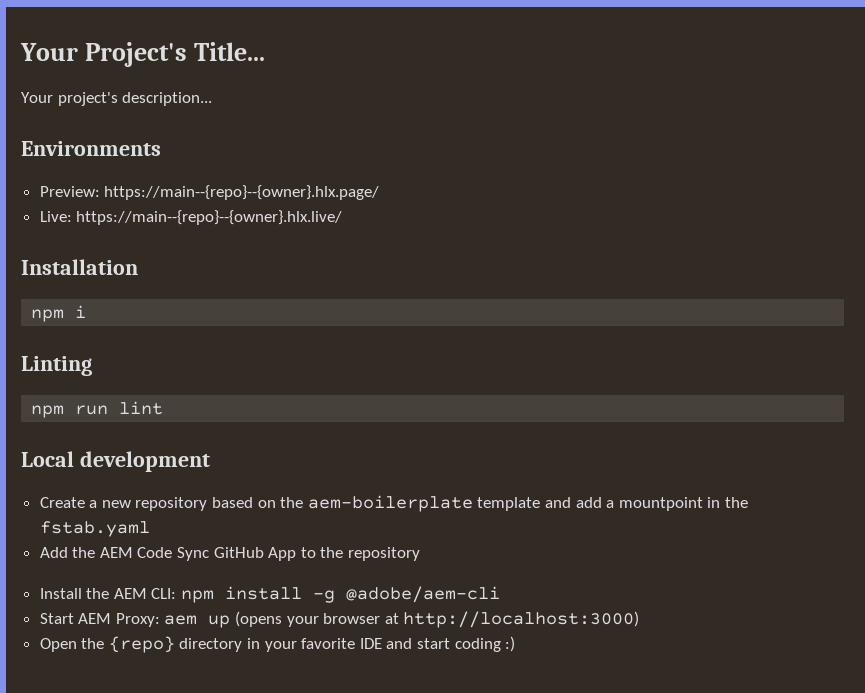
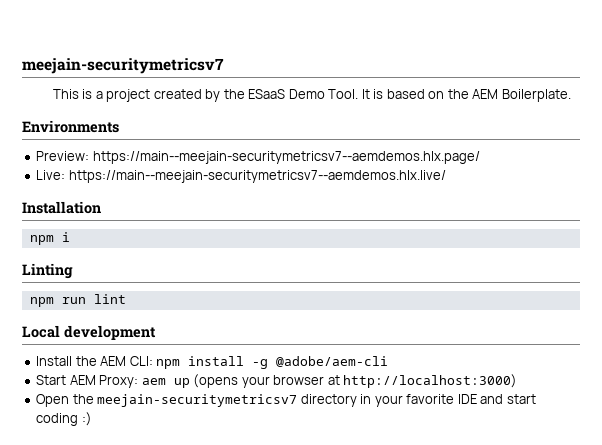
[20,42,265,67] [21,92,213,106] Your Project's Title... // Your project's description... -> [22,58,224,74] [52,89,571,102] meejain-securitymetricsv7 // This is a project created by the ESaaS Demo Tool. It is based on the AEM Boilerplate.
[104,185,380,200] https://main--{repo}--{owner}.hlx.page/ -> [92,151,480,164] https://main--meejain-securitymetricsv7--aemdemos.hlx.page/
[76,210,343,225] https://main--{repo}--{owner}.hlx.live/ -> [68,170,446,183] https://main--meejain-securitymetricsv7--aemdemos.hlx.live/
[39,495,748,512] [39,521,150,537] [39,547,421,561] // Create a new repository based on the aem-boilerplate template and add a mountpoint in the fstab.yaml // Add the AEM Code Sync GitHub App to the repository -> (156, 332) none
[108,636,175,653] {repo} -> [97,394,298,407] meejain-securitymetricsv7

